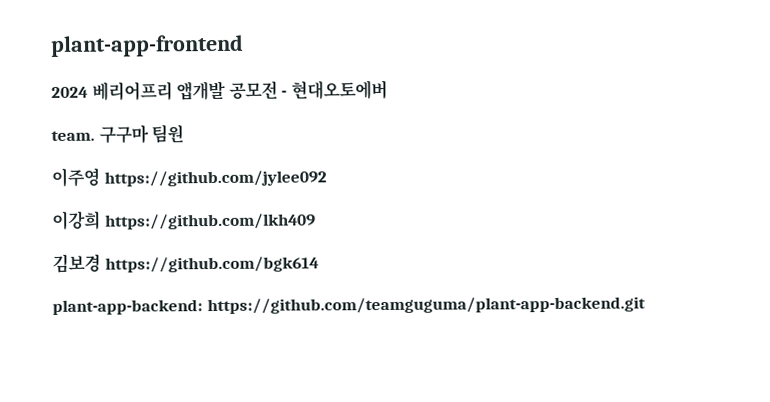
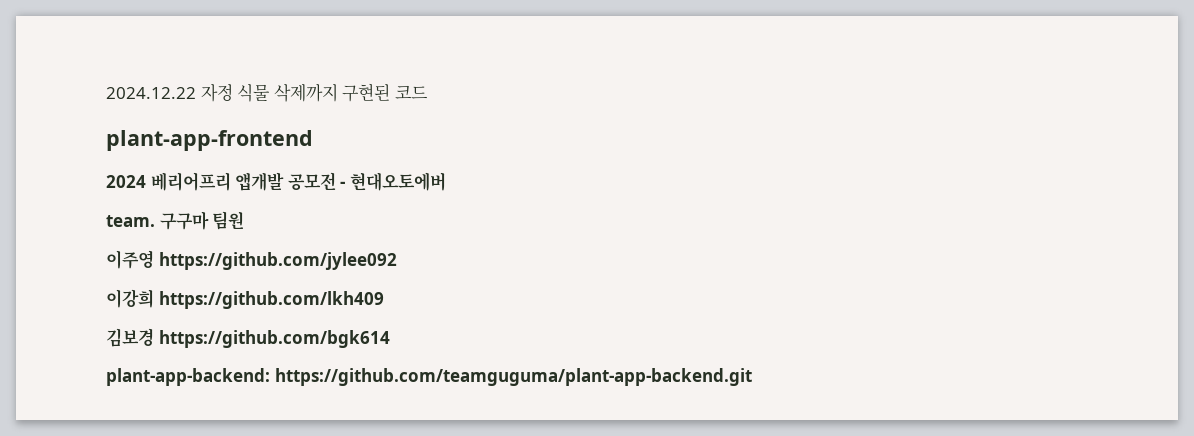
(51, 45) none -> [106,83,428,102] 2024.12.22 자정 식물 삭제까지 구현된 코드 //

